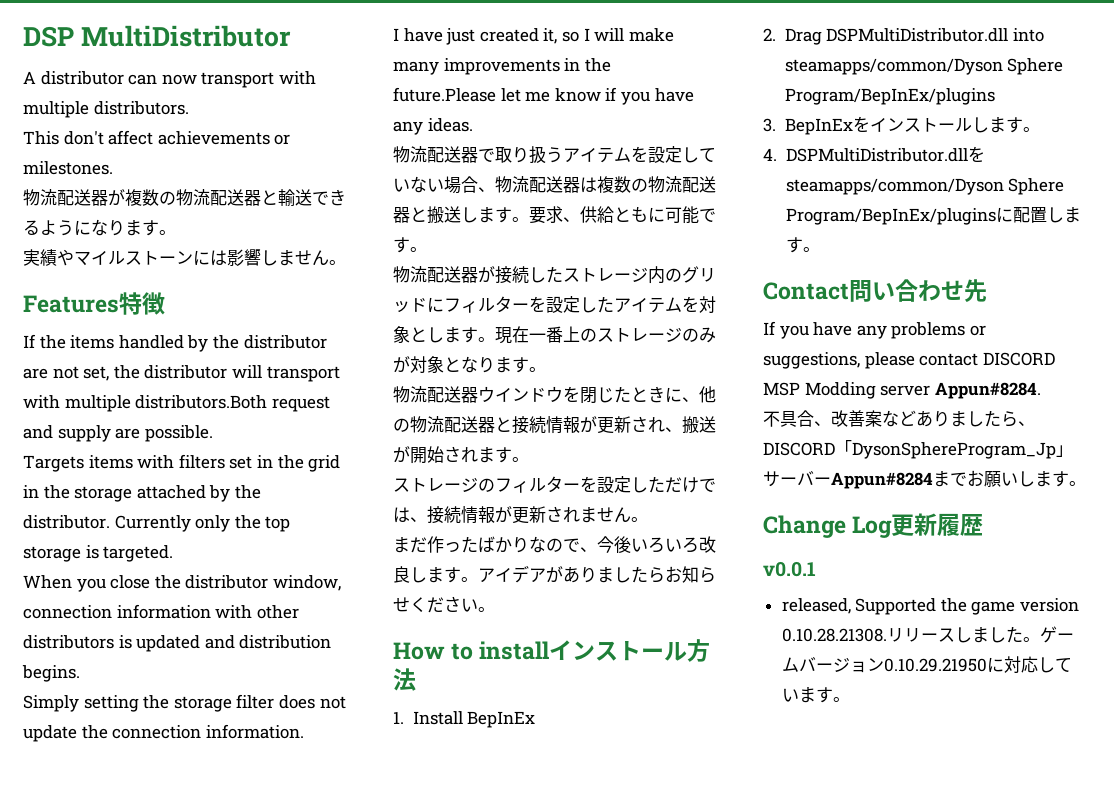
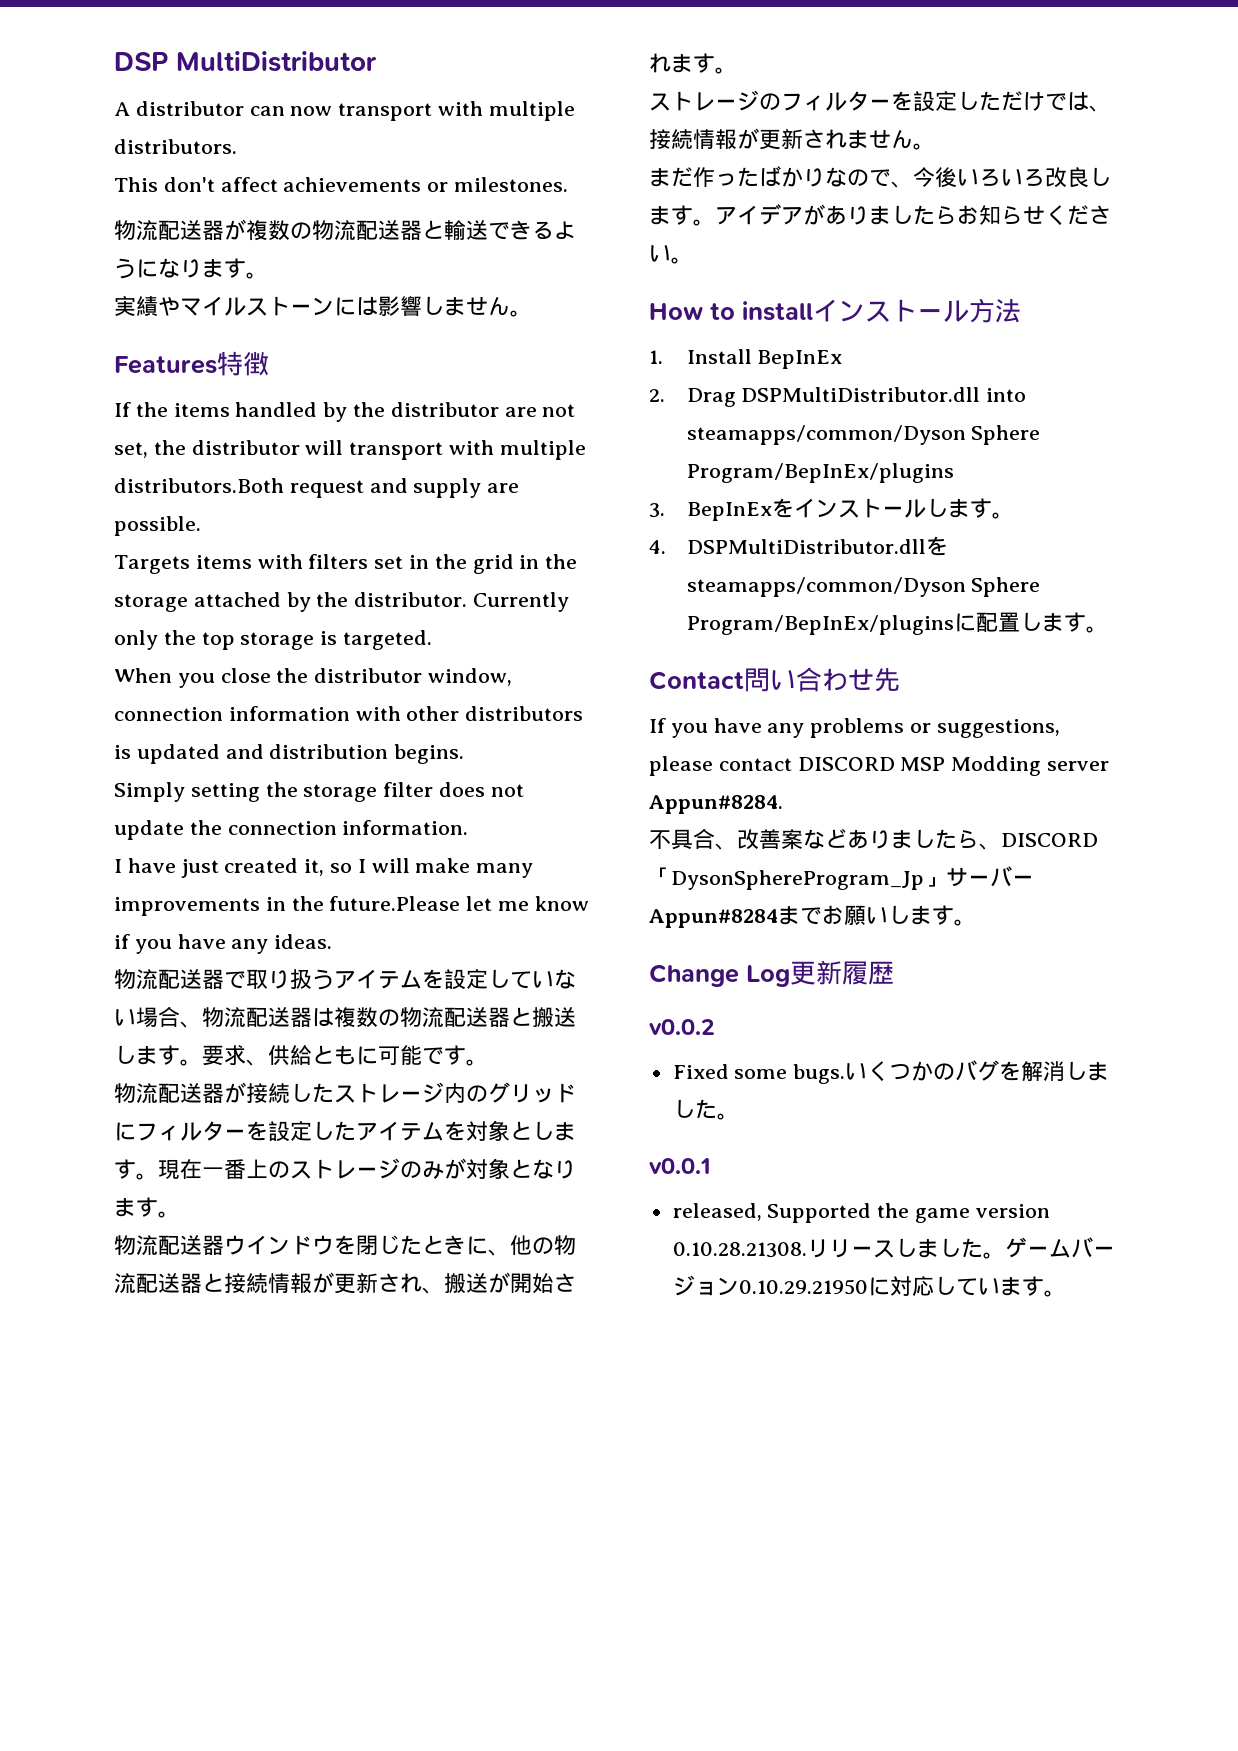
(984, 525) none -> [649,1019,715,1035] [672,1060,1110,1084] [672,1099,739,1120] // v0.0.2 // Fixed some bugs.いくつかのバグを解消しました。

